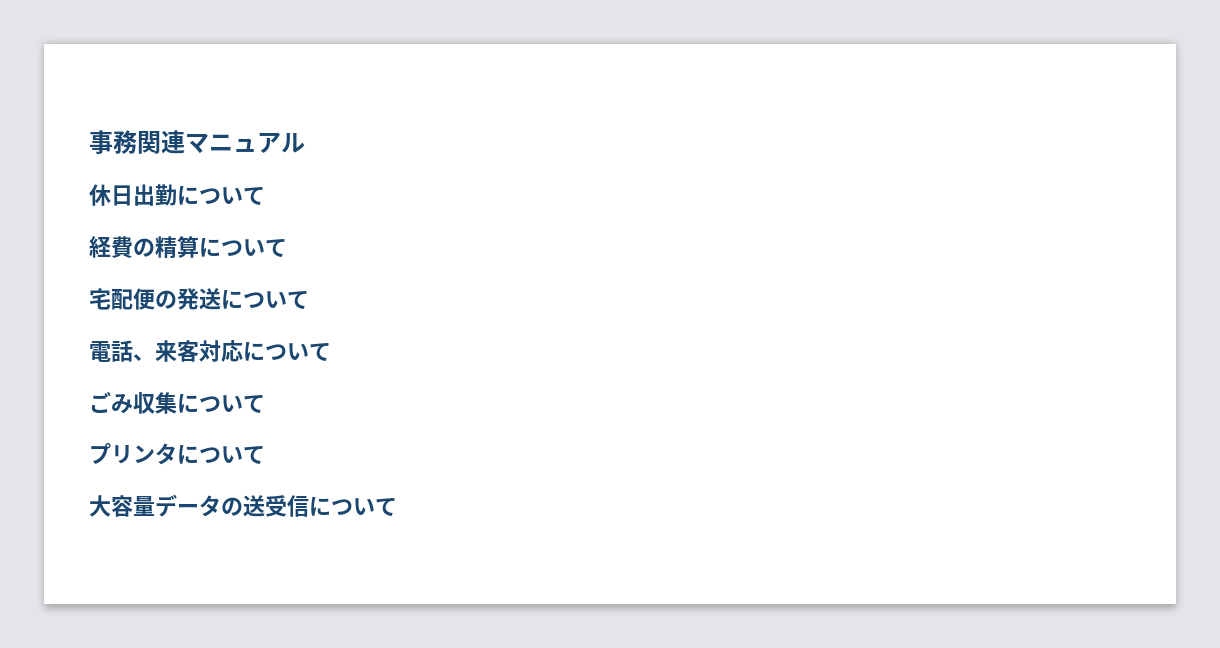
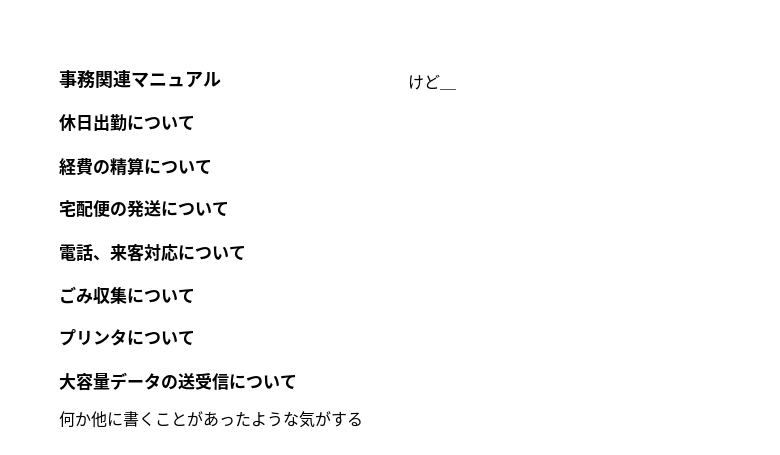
(397, 507) none -> [59,411,363,428] [408,74,456,90] // 何か他に書くことがあったような気がするけど＿

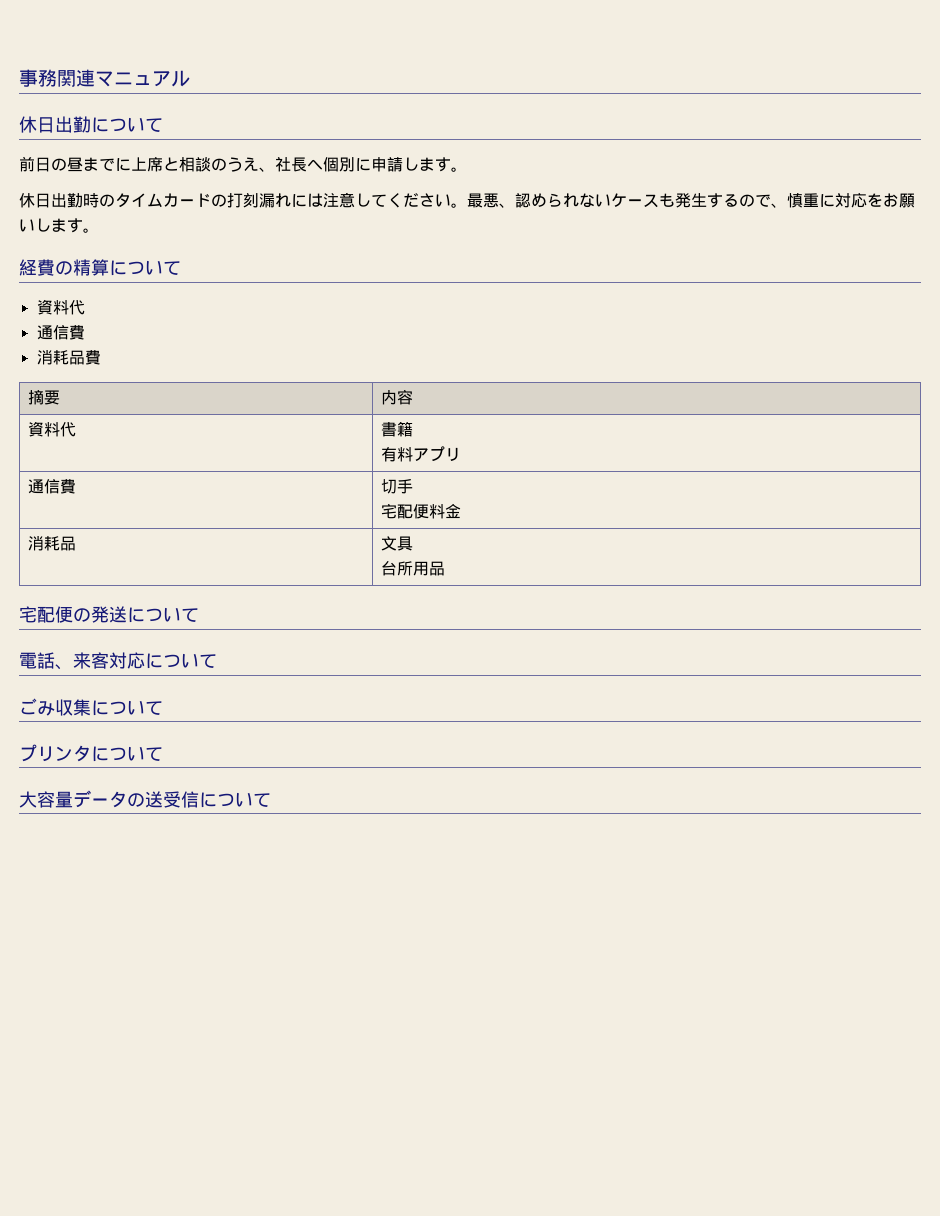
(195, 123) none -> [19,156,467,172] [19,192,915,208] [19,218,99,233] // 前日の昼までに上席と相談のうえ、社長へ個別に申請します。 // 休日出勤時のタイムカードの打刻漏れには注意してください。最悪、認められないケースも発生するので、慎重に対応をお願いします。
(212, 167) none -> [36,299,85,315] [36,325,85,340] [36,350,101,365] [28,389,61,405] [381,389,414,405] [28,421,77,437] [381,421,414,437] [381,446,462,462] [28,479,77,494] [381,479,414,494] [381,503,462,519] [28,536,77,551] [381,536,414,551] [381,561,446,576] // 資料代 // 通信費 // 消耗品費 // 摘要 | 内容 // 資料代 | 書籍 // 有料アプリ // 通信費 | 切手 // 宅配便料金 // 消耗品 | 文具 // 台所用品
[59,411,363,428] [408,74,456,90] // 何か他に書くことがあったような気がするけど＿ -> (271, 800) none

